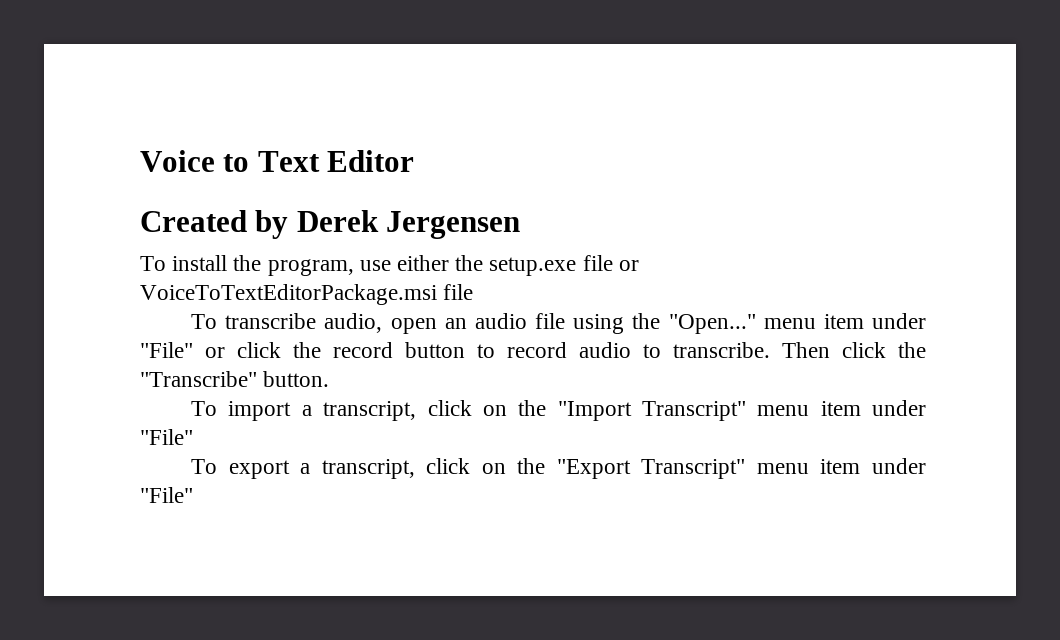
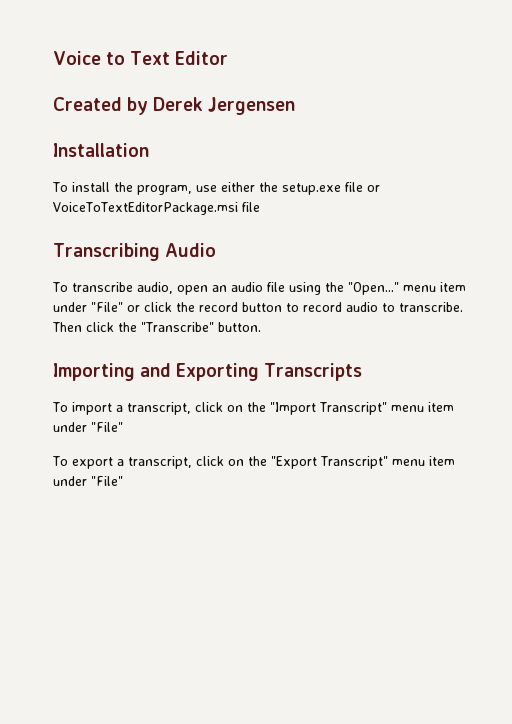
(521, 225) none -> [53,143,149,157] // Installation
(474, 292) none -> [53,243,217,261] // Transcribing Audio
(330, 379) none -> [53,363,363,381] // Importing and Exporting Transcripts

